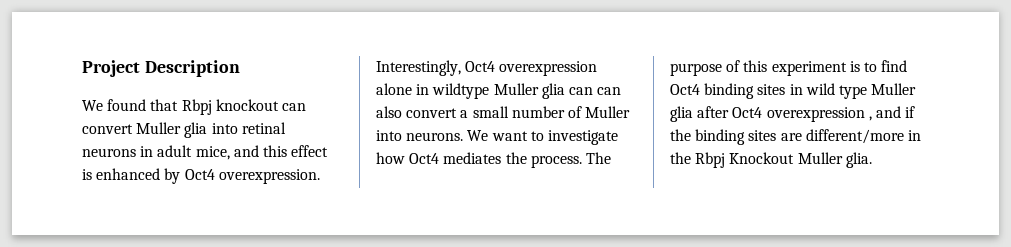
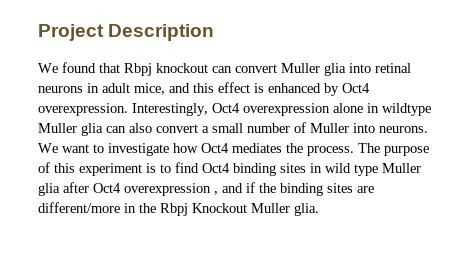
[597,87,622,95] can -> (126, 129) none

